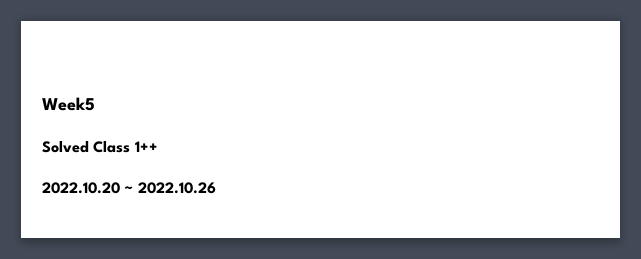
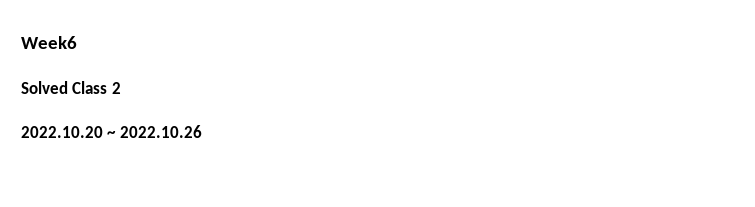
[42,97,95,111] Week5 -> [21,36,77,49] Week6
[134,141,158,152] 1++ -> [111,82,121,94] 2

